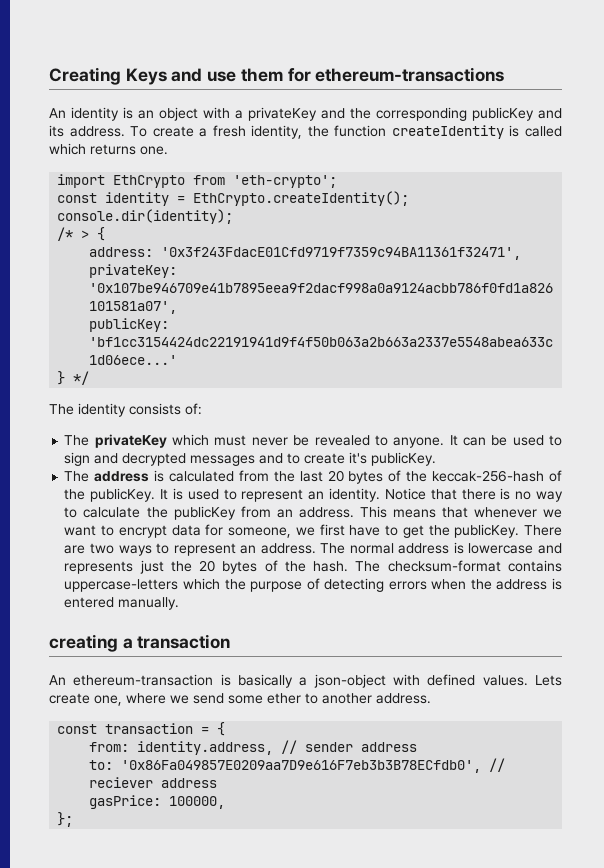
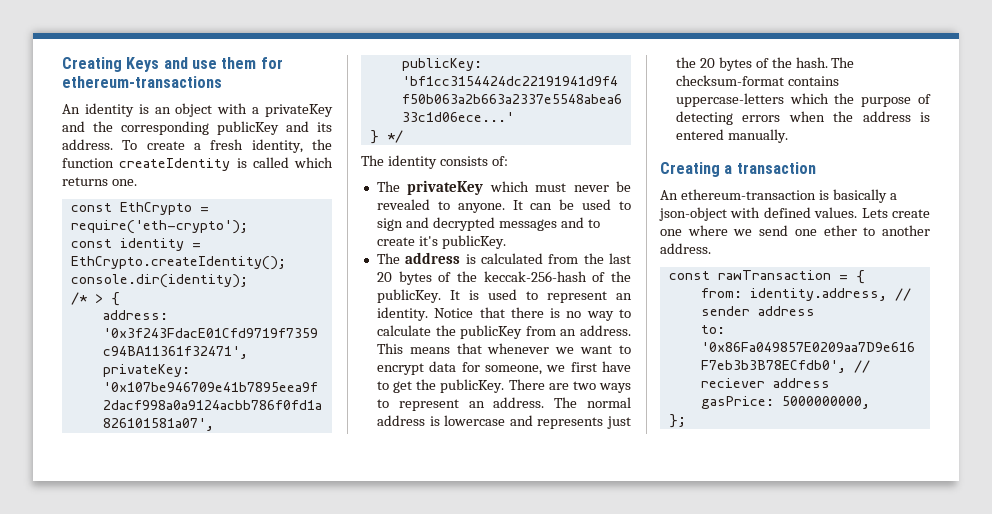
[57,174,338,188] import EthCrypto from 'eth-crypto'; -> [70,202,209,215] [70,220,248,234] const EthCrypto = require('eth-crypto');
[49,634,118,652] creating -> [660,162,720,177] Creating
[94,695,122,706] one, -> [660,229,682,236] one
[228,695,263,704] some -> [794,229,817,236] one
[105,723,194,734] transaction -> [717,270,831,280] rawTransaction
[169,796,226,809] 100000, -> [781,396,870,409] 5000000000,

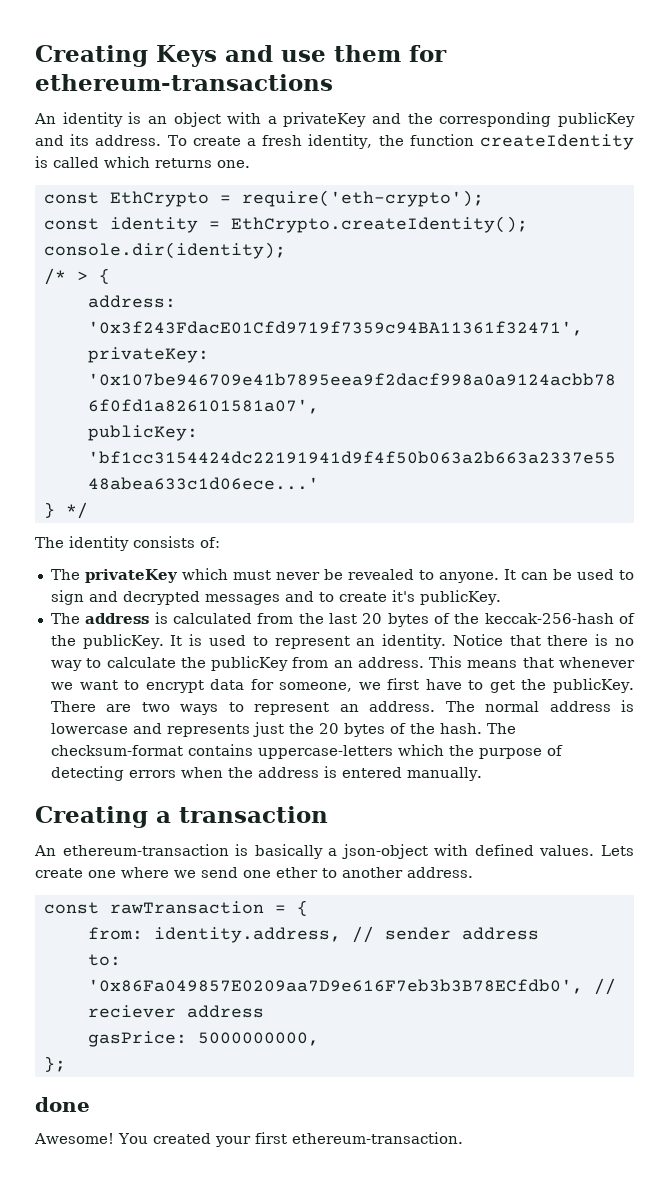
(686, 421) none -> [35,1097,90,1112] [34,1132,463,1147] // done // Awesome! You created your first ethereum-transaction.

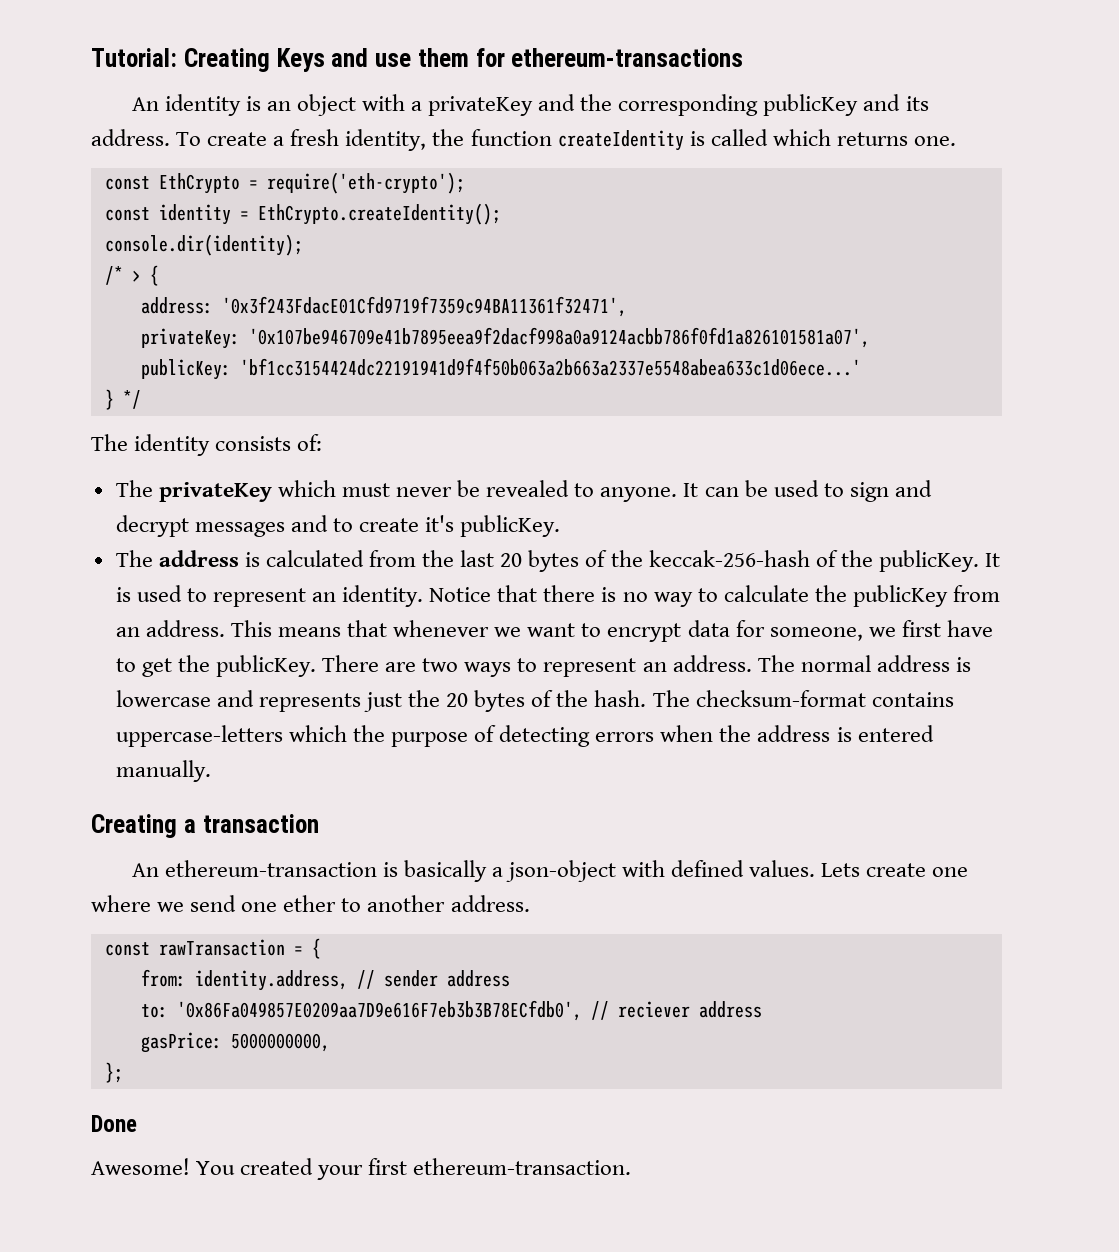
(35, 56) none -> [91,48,177,67] Tutorial:
[122,591,200,605] decrypted -> [115,515,189,537] decrypt
[35,1097,90,1112] done -> [91,1115,137,1132] Done

